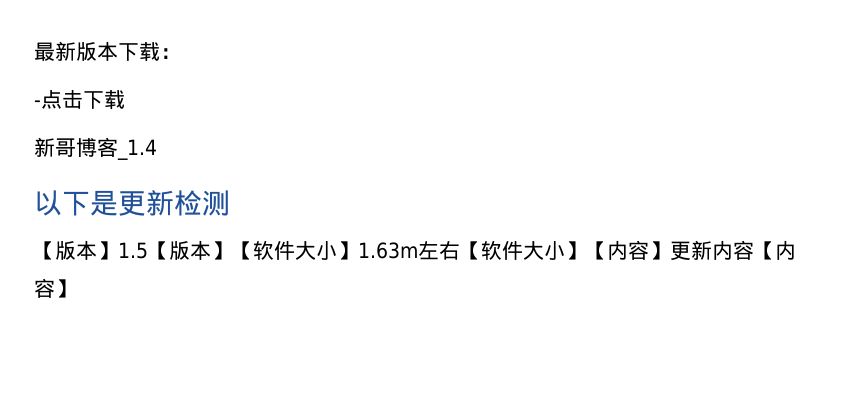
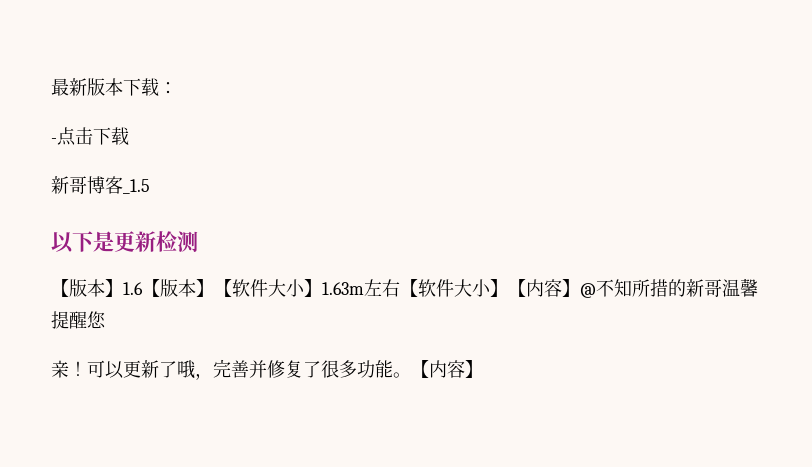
[117,139,157,160] _1.4 -> [123,179,150,194] _1.5
[118,242,148,259] 1.5 -> [123,282,143,295] 1.6
[670,240,754,261] 更新内容 -> [580,278,758,298] [51,311,106,329] [51,359,411,380] @不知所措的新哥温馨提醒您 // 亲！可以更新了哦，完善并修复了很多功能。

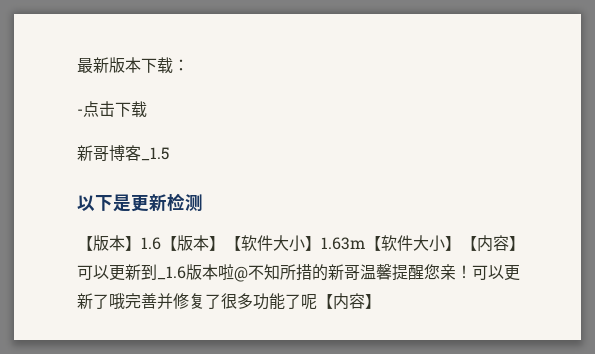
[364,279,400,297] 左右 -> (365, 243) none
(580, 288) none -> [77,264,234,281] 可以更新到_1.6版本啦
(106, 320) // -> (440, 272) none
[195,373,213,380] ， -> (125, 301) none
[393,372,411,378] 。 -> [285,294,317,310] 了呢

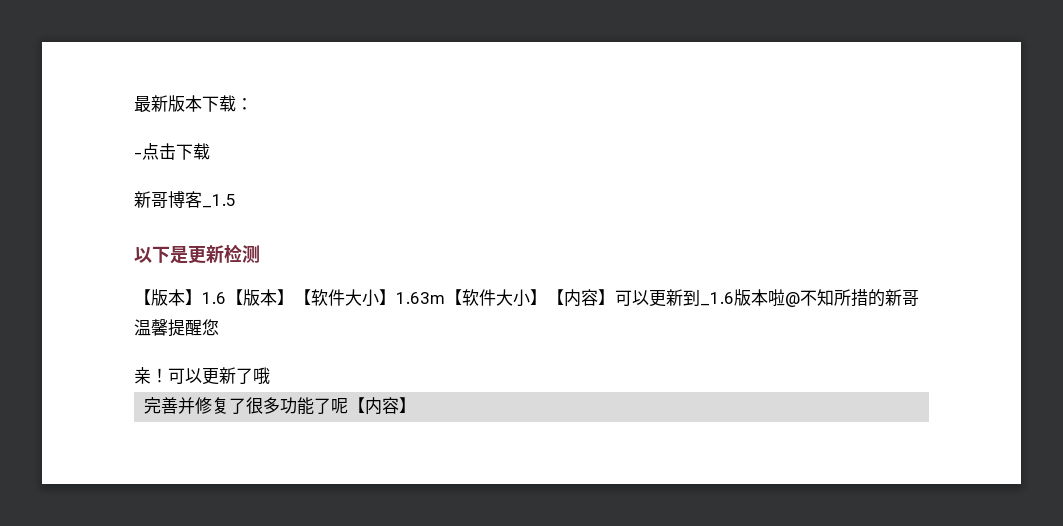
(440, 272) none -> (219, 327) //
(125, 301) none -> (270, 375) //

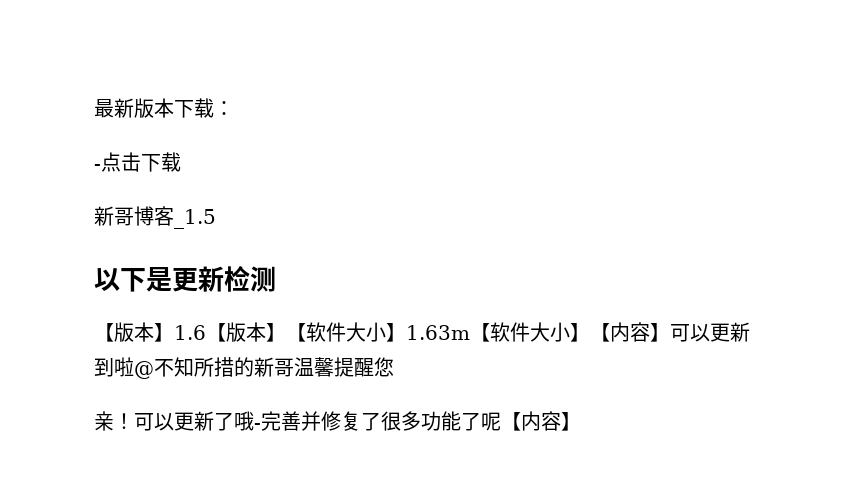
[700,289,768,306] _1.6版本 -> (114, 367) none
(270, 375) // -> [254,423,261,429] -

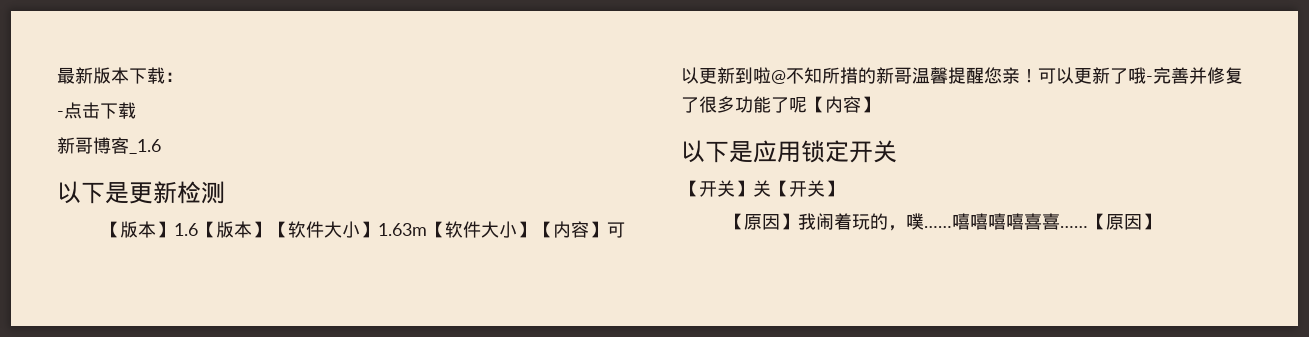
[174,209,216,229] _1.5 -> [129,139,161,154] _1.6
(394, 367) // -> (1002, 75) none
(581, 421) none -> [681,140,897,163] [681,180,843,197] [725,213,1160,231] // 以下是应用锁定开关 // 【开关】关【开关】 // 【原因】我闹着玩的，噗……嘻嘻嘻嘻喜喜……【原因】

